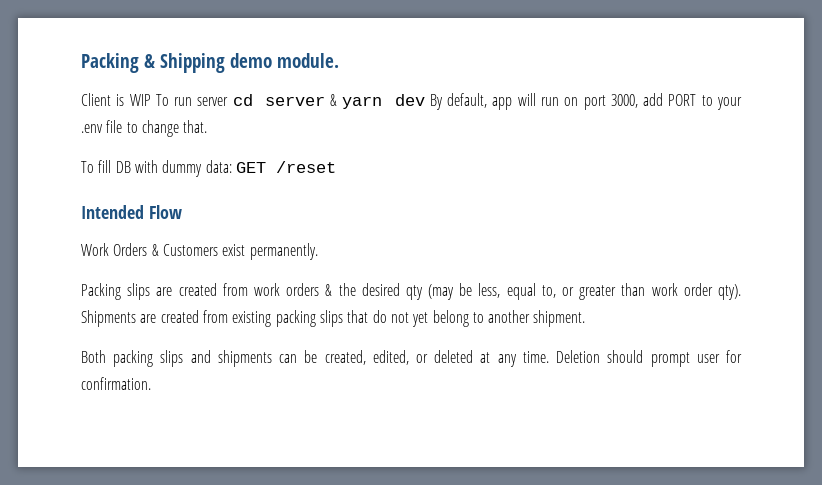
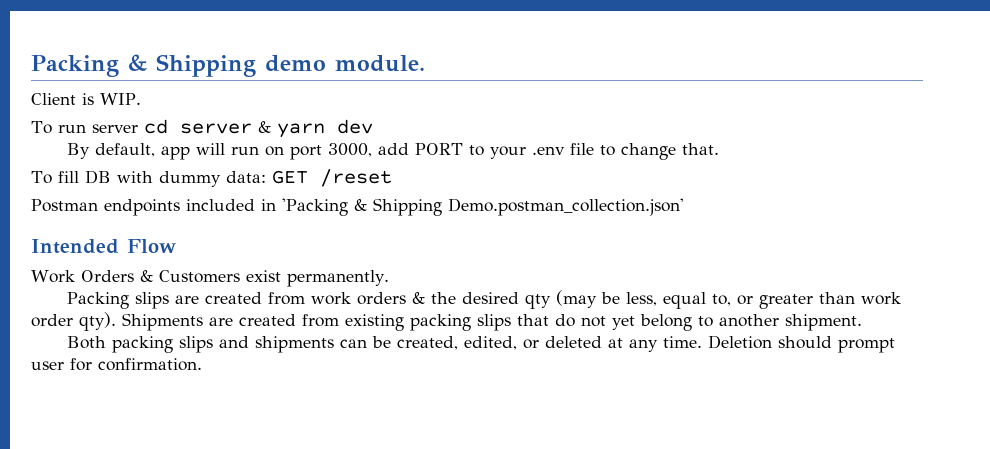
[129,94,151,106] WIP -> [100,93,141,105] WIP. //
(425, 100) none -> (373, 126) //
(336, 167) none -> [31,198,684,216] // Postman endpoints included in 'Packing & Shipping Demo.postman_collection.json'

